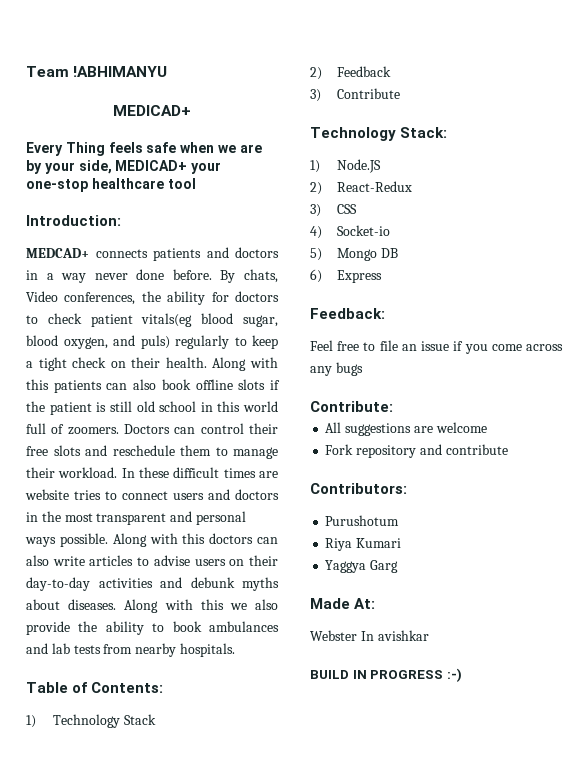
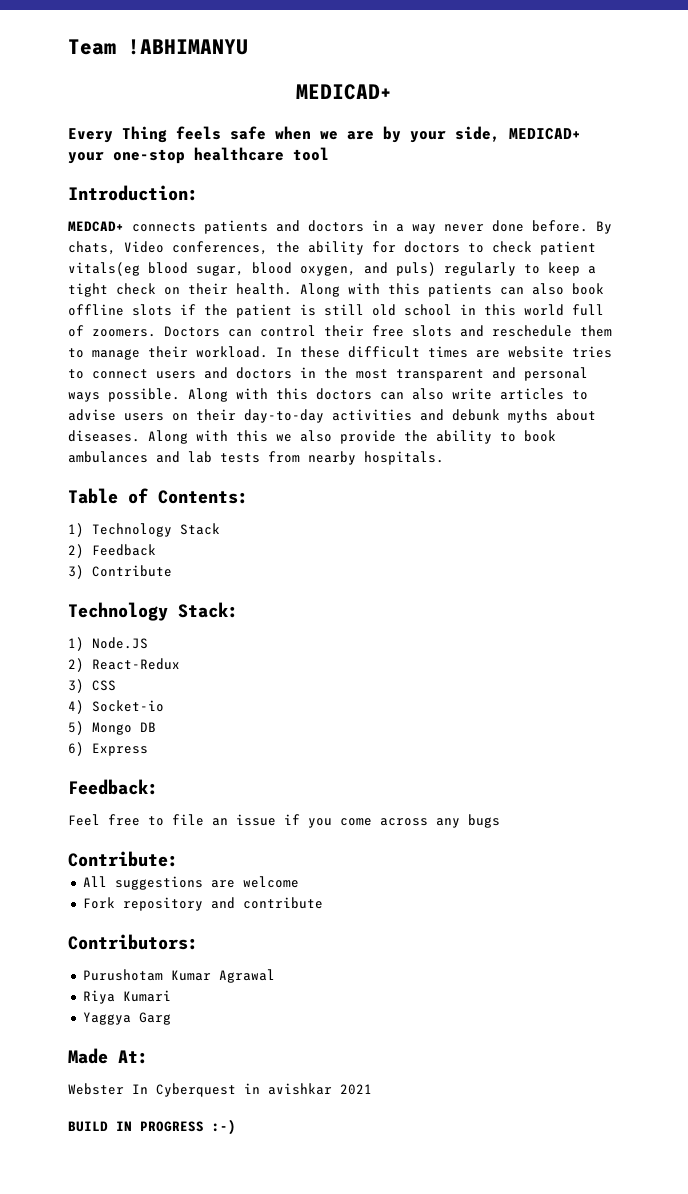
[325,515,400,526] Purushotum -> [82,969,275,983] Purushotam Kumar Agrawal
(374, 636) none -> [156,1083,260,1097] Cyberquest in
(429, 635) none -> [340,1084,372,1095] 2021

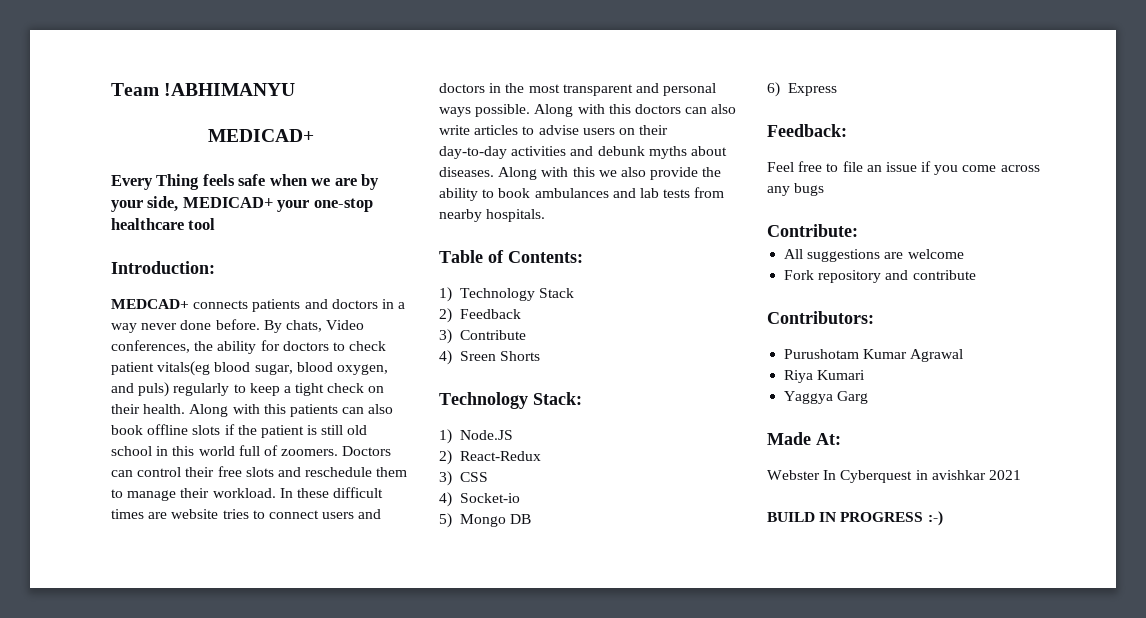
(172, 571) none -> [439,350,541,365] // 4) Sreen Shorts

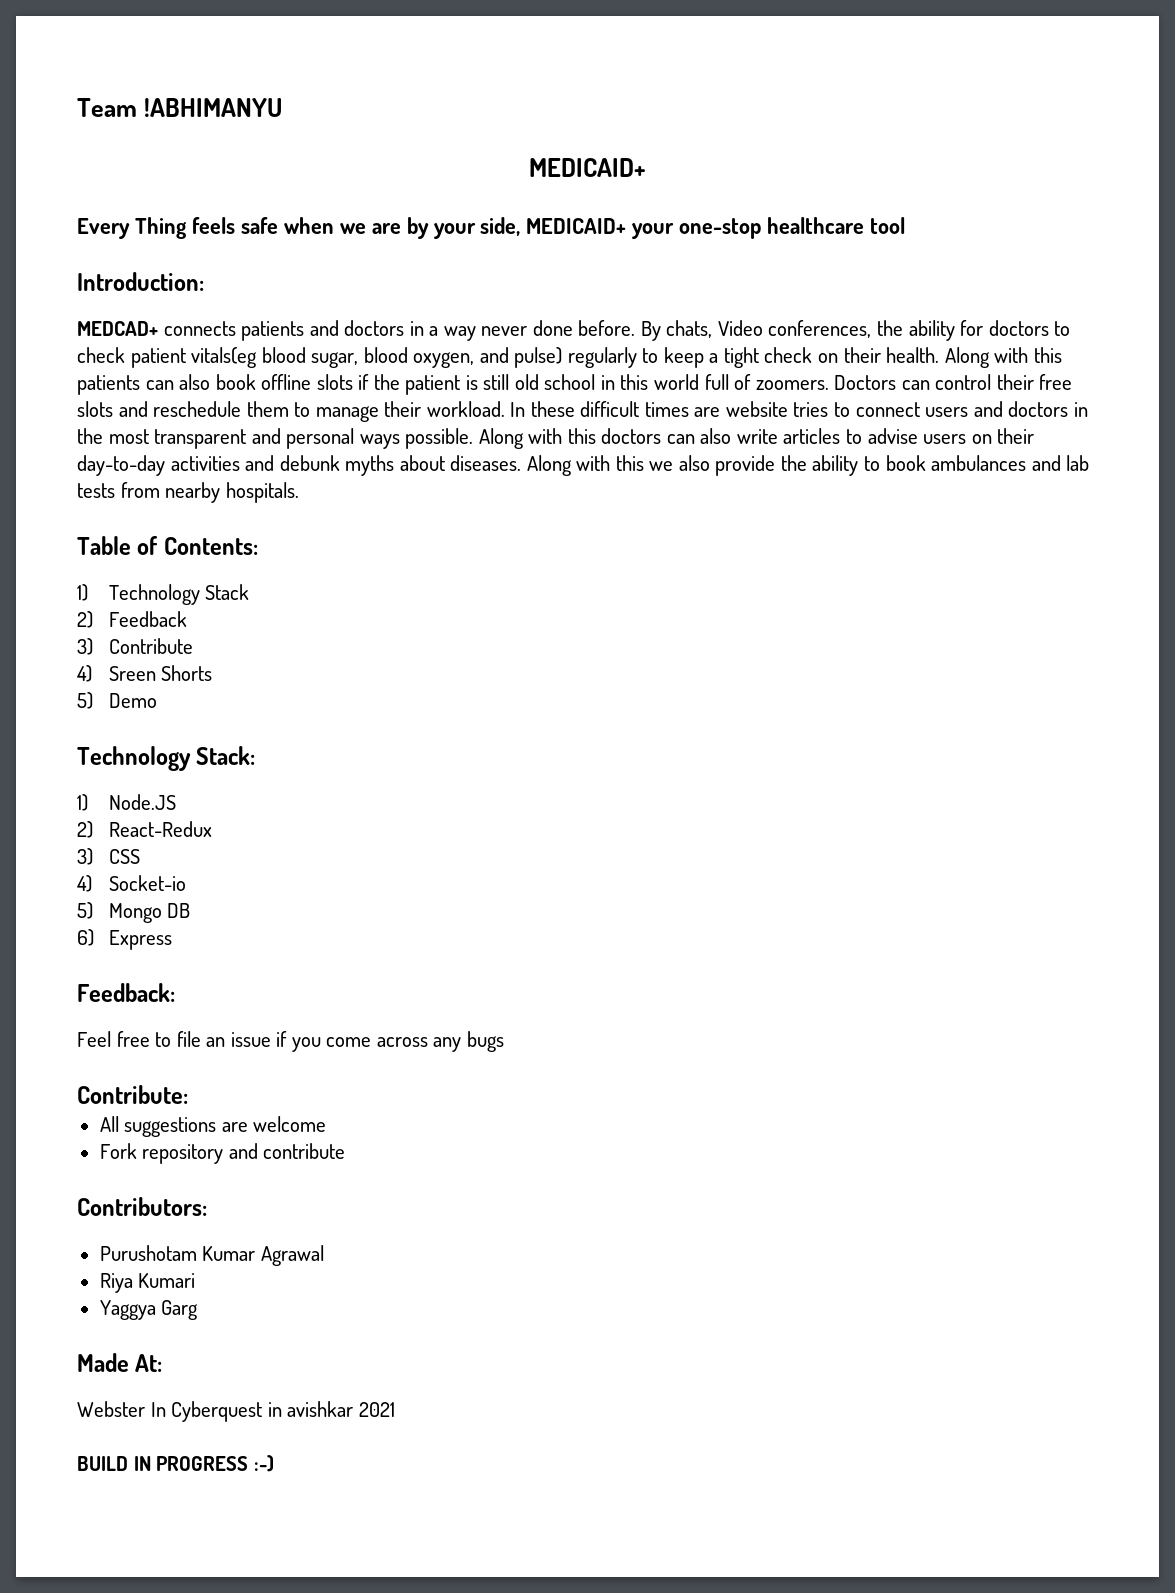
[207,129,314,142] MEDICAD+ -> [529,158,646,177] MEDICAID+
[182,197,273,208] MEDICAD+ -> [526,218,627,234] MEDICAID+
[138,382,170,397] puls) -> [514,347,563,368] pulse)
(541, 356) none -> [77,692,157,709] // 5) Demo

